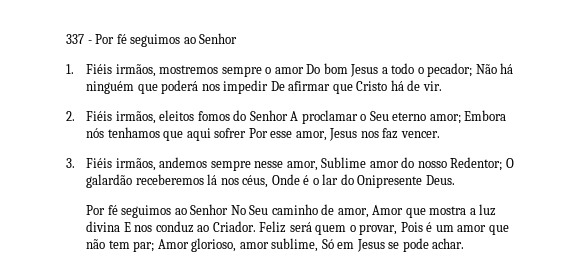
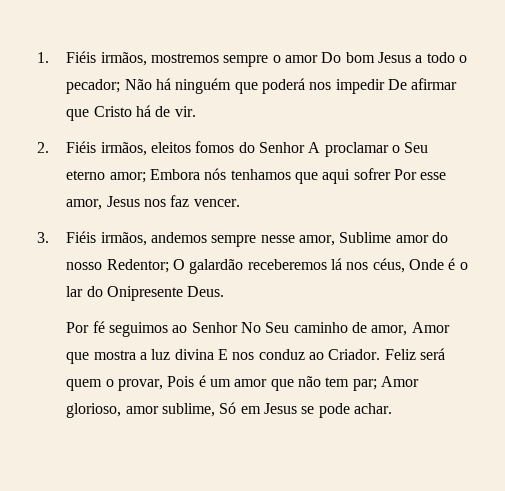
[66,33,238,47] 337 - Por fé seguimos ao Senhor // -> (37, 57) none

